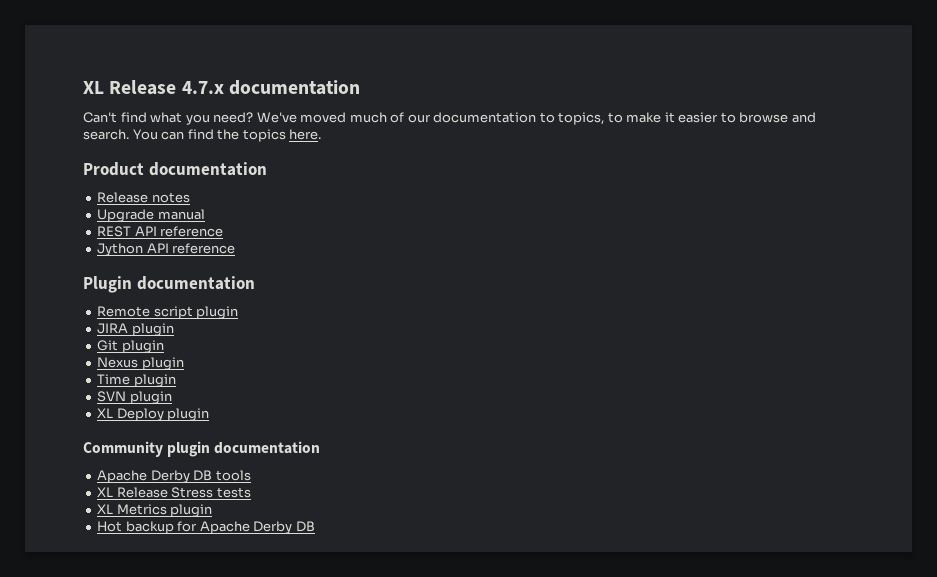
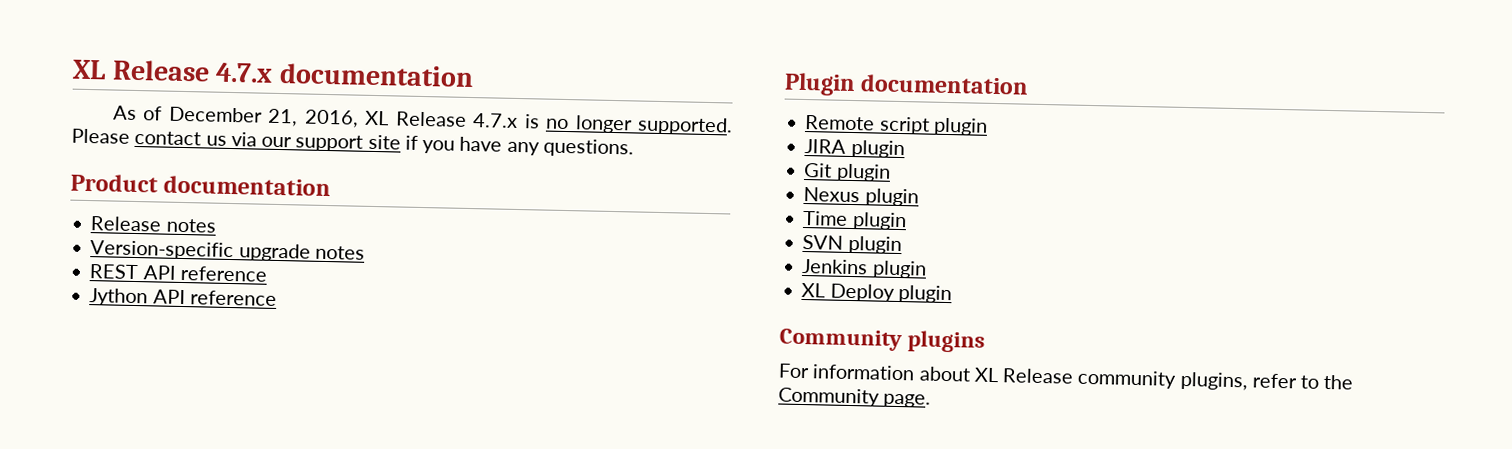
[83,112,816,125] [83,129,322,142] Can't find what you need? We've moved much of our documentation to topics, to make it easier to browse and search. You can find the topics here. -> [112,105,734,136] [71,128,634,158] As of December 21, 2016, XL Release 4.7.x is no longer supported. Please contact us via our support site if you have any questions.
[97,209,205,222] Upgrade manual -> [90,240,365,262] Version-specific upgrade notes
(172, 397) none -> [801,258,927,279] // Jenkins plugin
[167,441,321,457] [97,470,251,483] [97,487,251,498] [97,504,213,517] [97,521,315,534] plugin documentation // Apache Derby DB tools // XL Release Stress tests // XL Metrics plugin // Hot backup for Apache Derby DB -> [907,330,986,353] [778,363,1354,391] [778,387,932,408] plugins // For information about XL Release community plugins, refer to the Community page.

